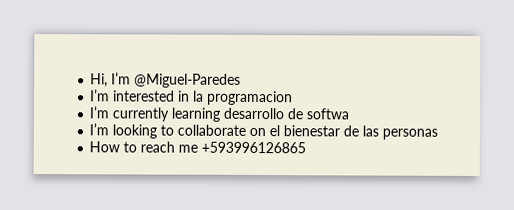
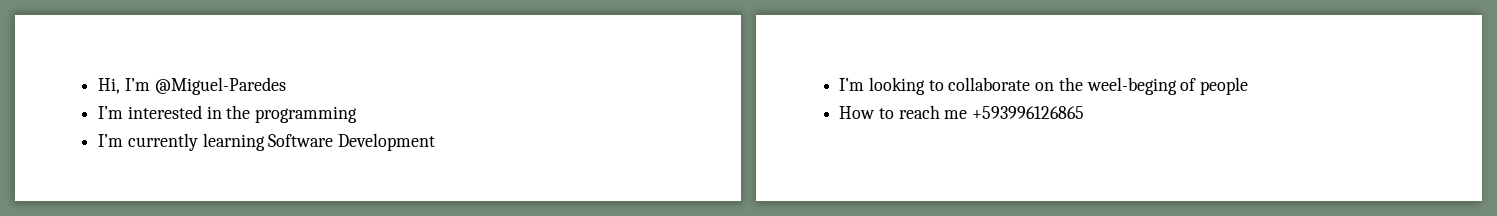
[193,90,294,106] la programacion -> [226,105,358,123] the programming
[223,107,350,120] desarrollo de softwa -> [268,133,436,151] Software Development
[269,125,439,140] el bienestar de las personas -> [1058,77,1249,95] the weel-beging of people

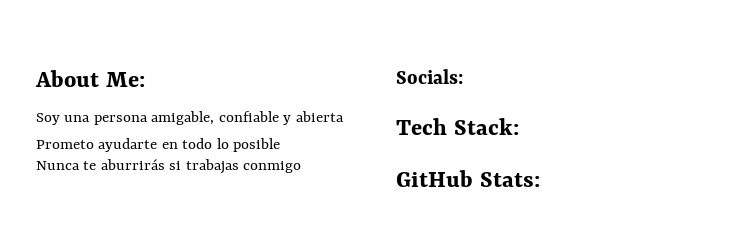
[98,77,286,95] [98,105,358,123] [98,133,436,151] [839,77,1249,95] [839,105,1085,119] Hi, I’m @Miguel-Paredes // I’m interested in the programming // I’m currently learning Software Development // I’m looking to collaborate on the weel-beging of people // How to reach me +593996126865 -> [35,70,146,87] [36,111,344,125] [36,138,281,152] [36,159,302,174] [396,69,463,84] [396,118,520,135] [396,170,541,187] About Me: // Soy una persona amigable, confiable y abierta // Prometo ayudarte en todo lo posible // Nunca te aburrirás si trabajas conmigo // Socials: // Tech Stack: // GitHub Stats:

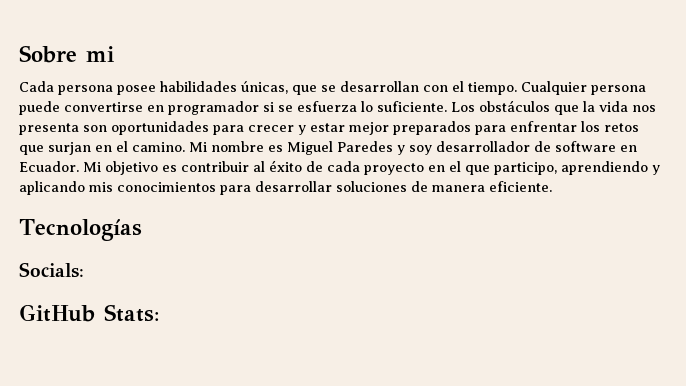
[35,70,146,87] [36,111,344,125] [36,138,281,152] [36,159,302,174] About Me: // Soy una persona amigable, confiable y abierta // Prometo ayudarte en todo lo posible // Nunca te aburrirás si trabajas conmigo -> [19,45,114,63] [19,81,646,95] [19,100,656,115] [19,121,639,135] [19,141,637,155] [19,160,660,175] [19,181,552,195] [19,219,142,241] Sobre mi // Cada persona posee habilidades únicas, que se desarrollan con el tiempo. Cualquier persona puede convertirse en programador si se esfuerza lo suficiente. Los obstáculos que la vida nos presenta son oportunidades para crecer y estar mejor preparados para enfrentar los retos que surjan en el camino. Mi nombre es Miguel Paredes y soy desarrollador de software en Ecuador. Mi objetivo es contribuir al éxito de cada proyecto en el que participo, aprendiendo y aplicando mis conocimientos para desarrollar soluciones de manera eficiente. // Tecnologías
[396,118,520,135] // Tech Stack: -> (84, 270) none

